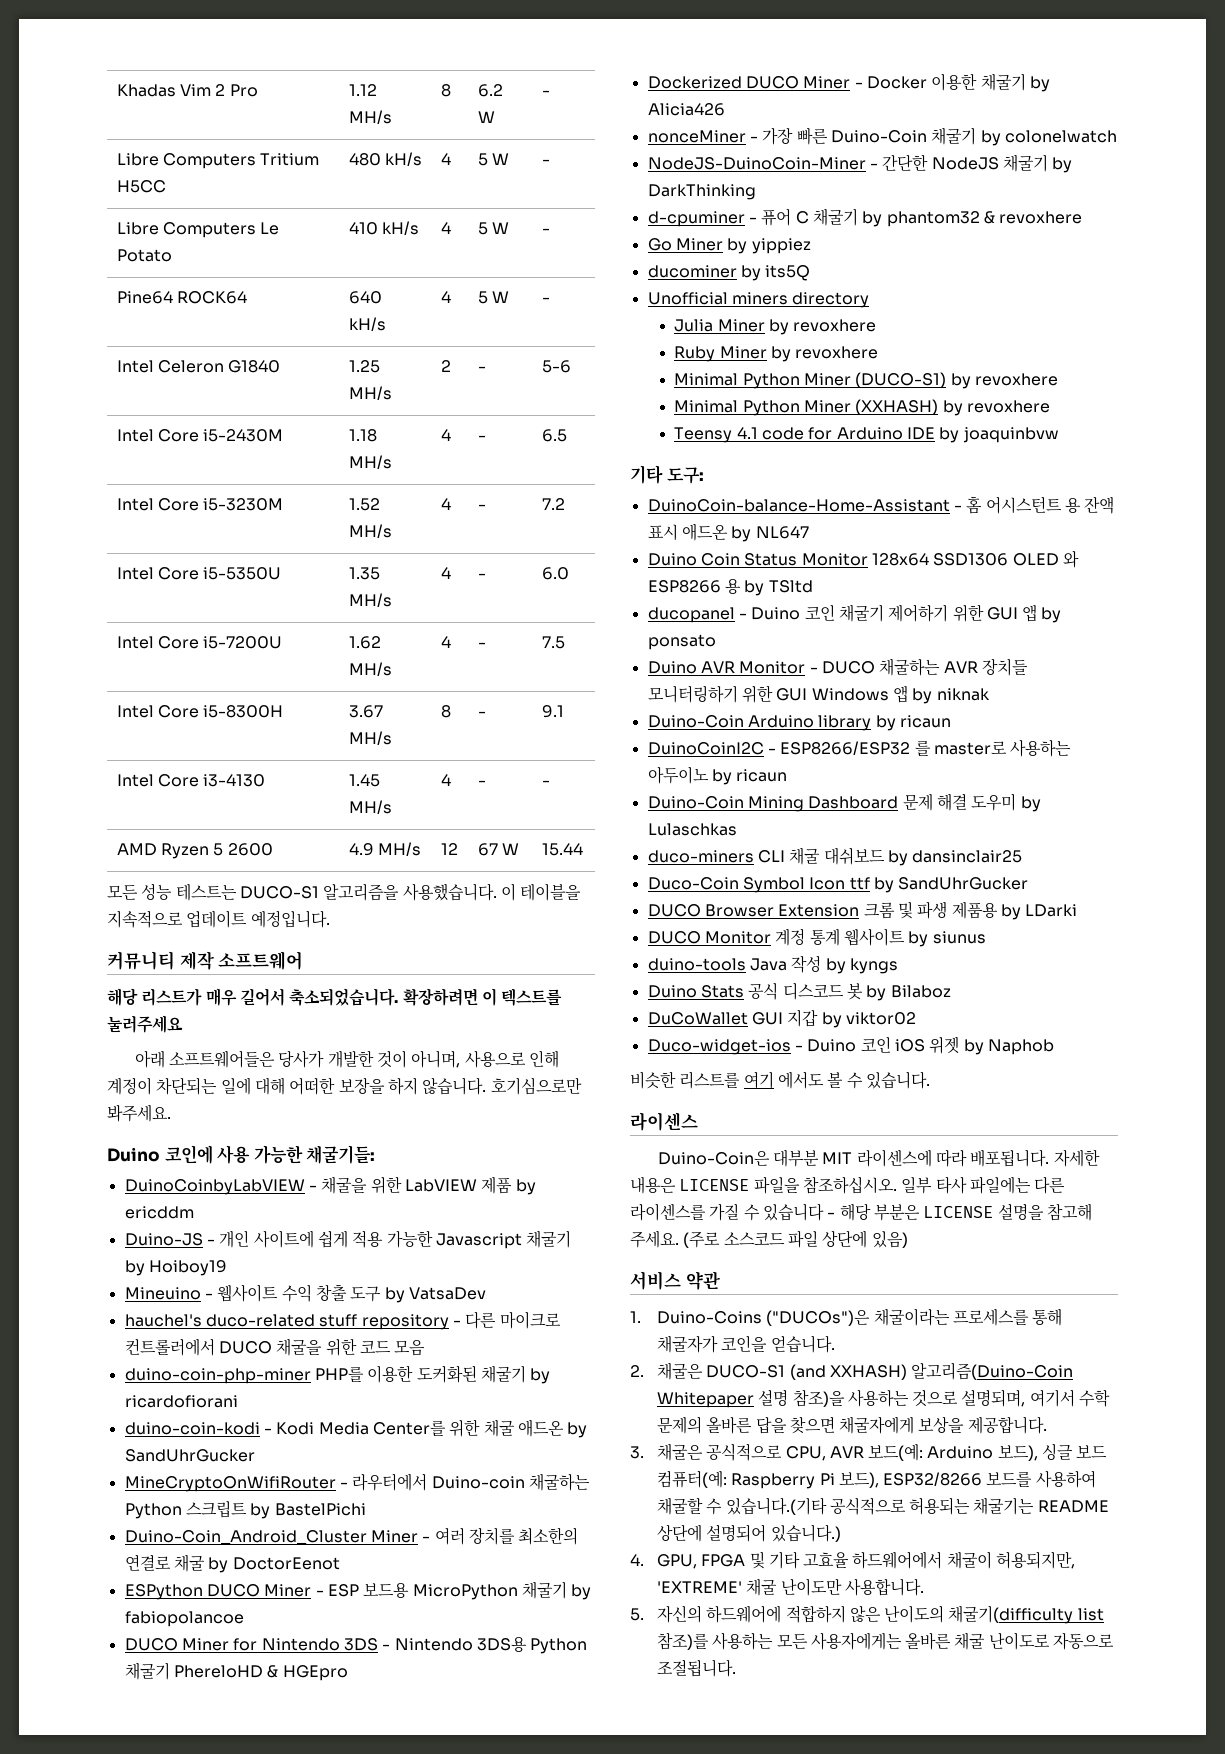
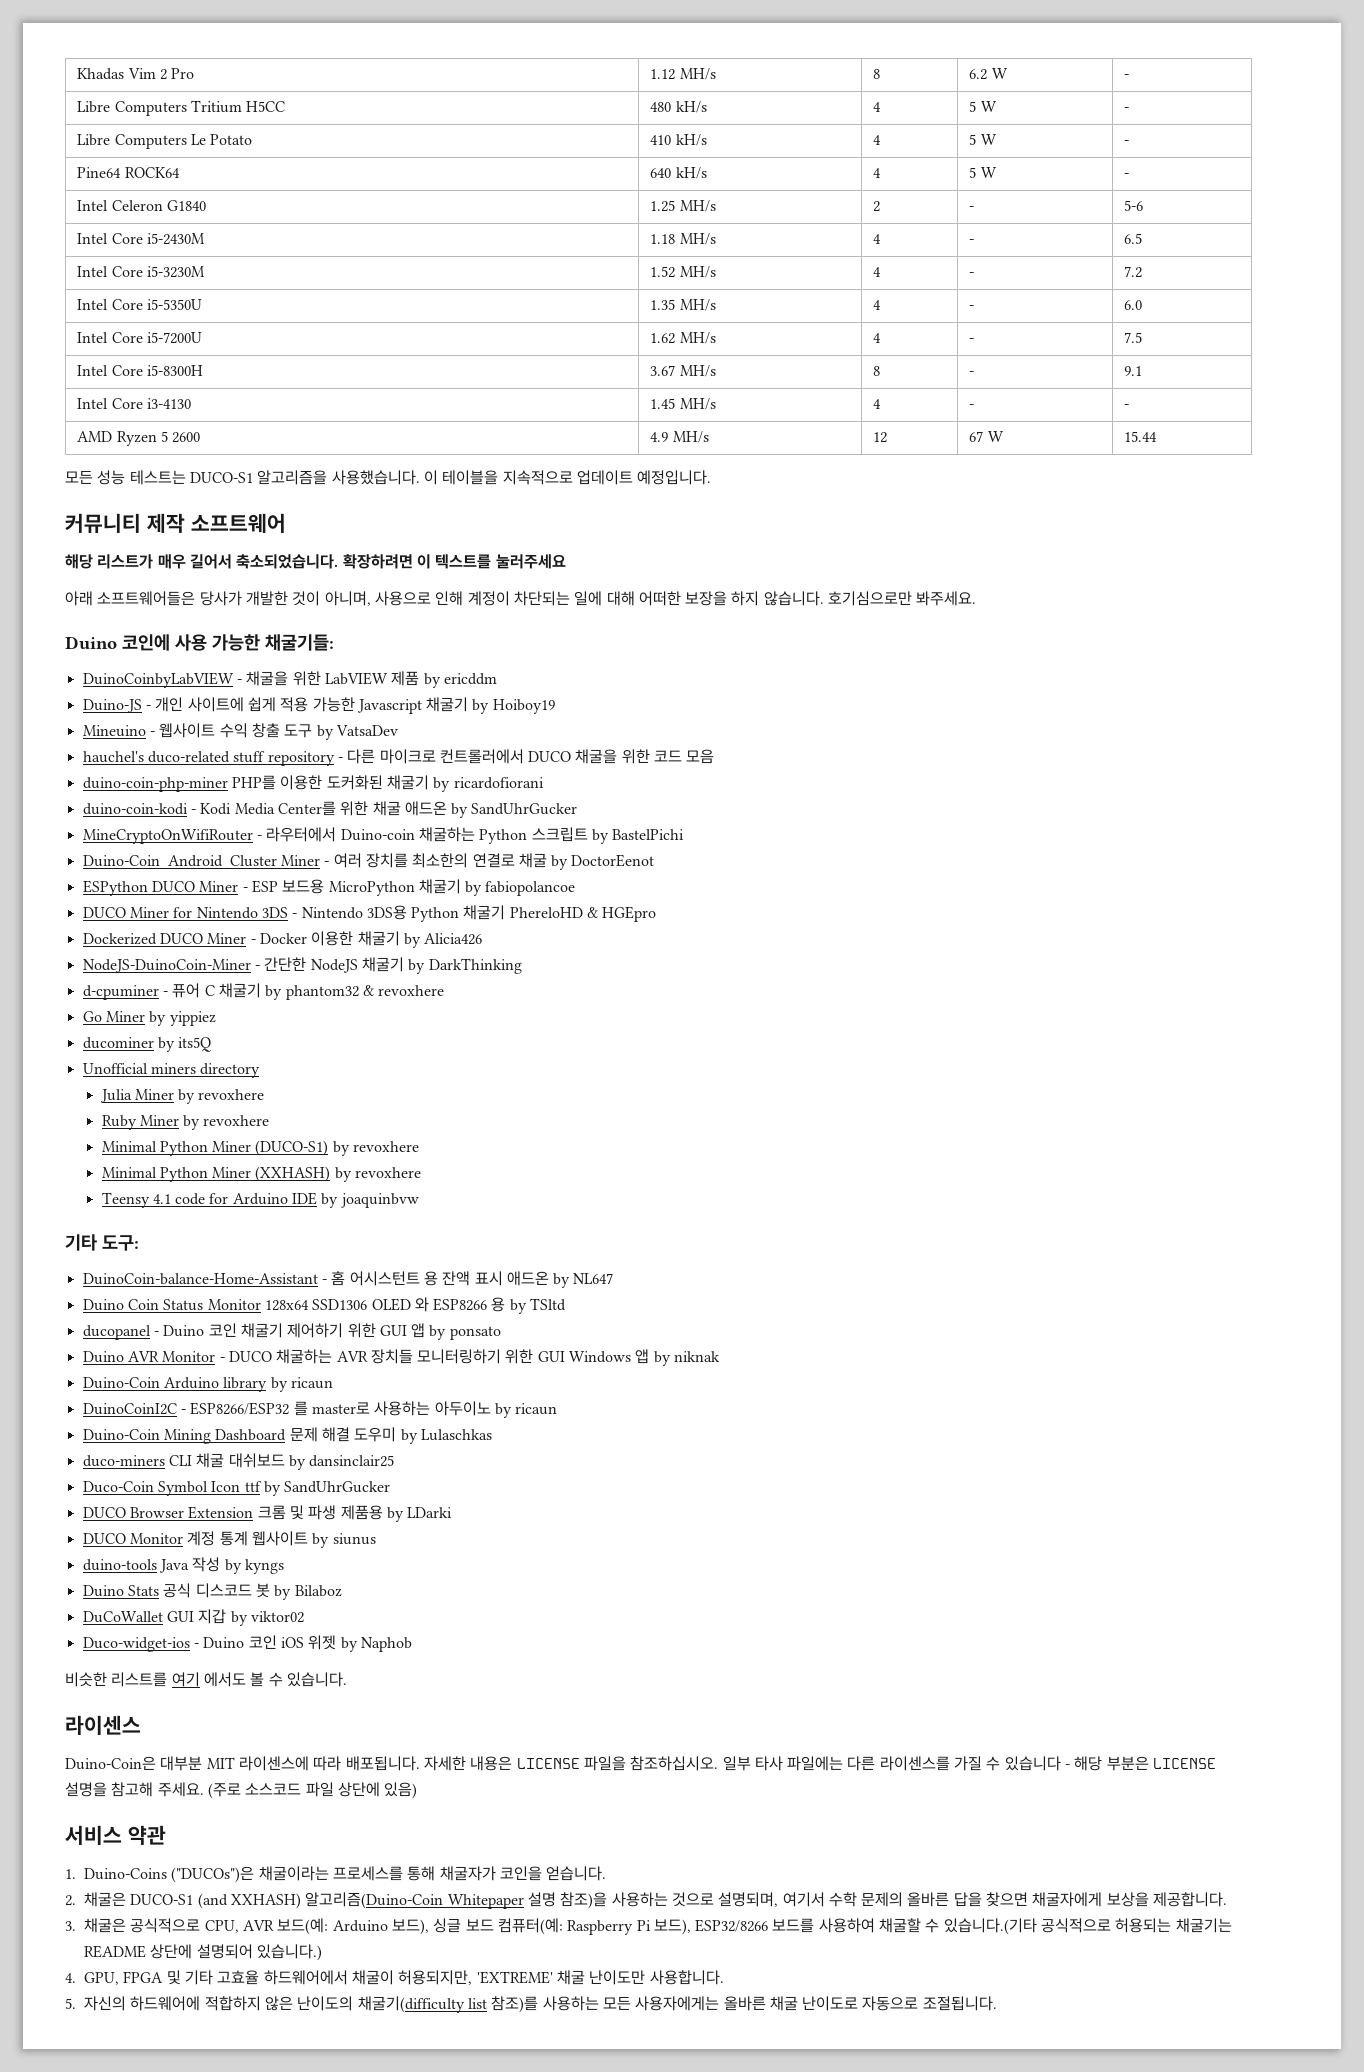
[647,127,1117,146] // nonceMiner - 가장 빠른 Duino-Coin 채굴기 by colonelwatch -> (483, 939) none

